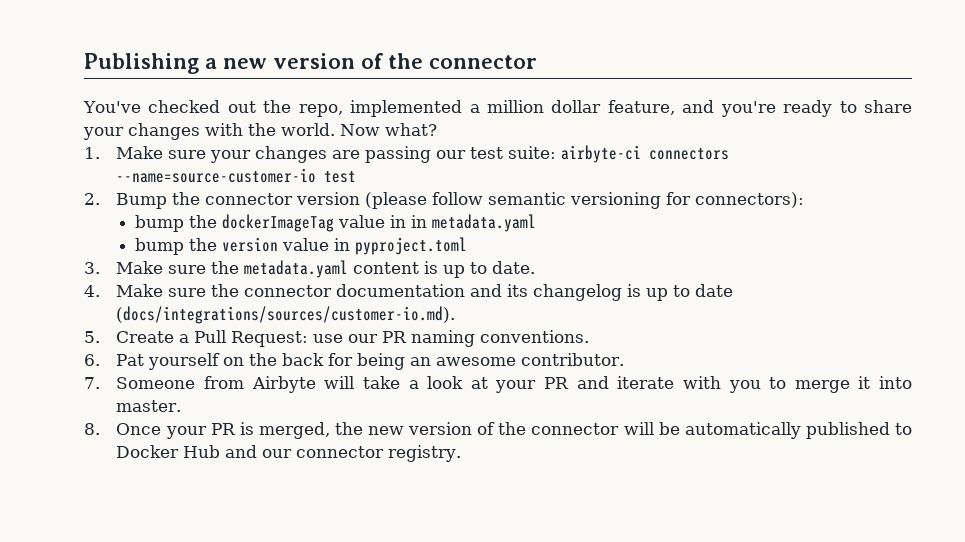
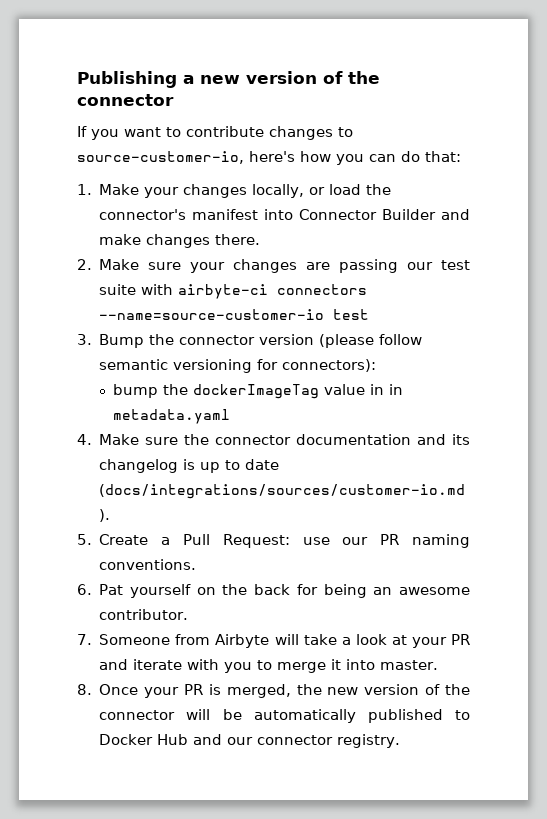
[83,100,912,117] [83,123,437,140] [84,147,100,159] You've checked out the repo, implemented a million dollar feature, and you're ready to share your changes with the world. Now what? // 1. -> [77,126,353,140] [77,151,461,165] [77,184,392,198] [99,209,470,220] [99,234,261,248] [77,259,92,270] If you want to contribute changes to source-customer-io, here's how you can do that: // 1. Make your changes locally, or load the connector's manifest into Connector Builder and make changes there. // 2.
[508,146,557,159] suite: -> [99,284,174,295] suite with
[84,193,100,205] 2. -> [77,334,92,345] 3.
[134,237,467,255] [84,260,536,278] // bump the version value in pyproject.toml // 3. Make sure the metadata.yaml content is up to date. -> (231, 416) none

